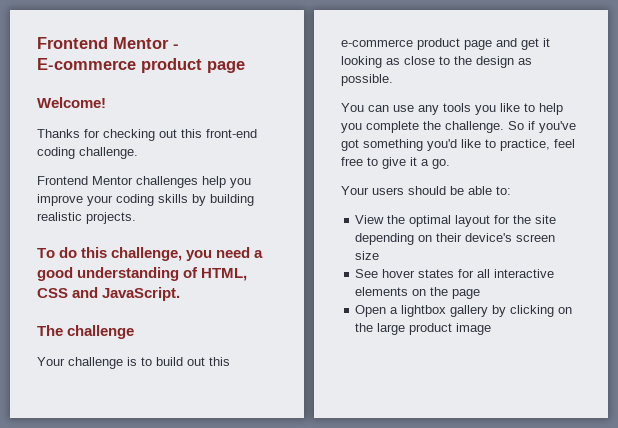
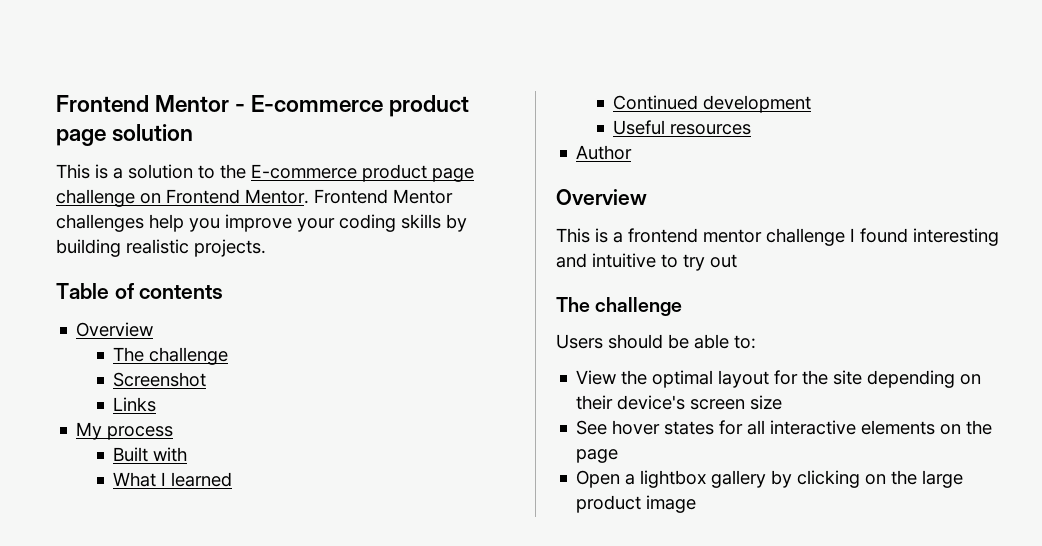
[37,97,106,108] [37,129,257,141] [37,147,138,159] // Welcome! // Thanks for checking out this front-end coding challenge. // -> [112,124,194,142] [56,164,474,182] [56,189,309,207] solution // This is a solution to the E-commerce product page challenge on Frontend Mentor.
[37,247,264,261] [37,267,248,281] [37,287,181,301] [37,325,135,339] [37,357,230,369] [341,38,550,50] [341,56,532,68] [341,74,393,86] [341,103,563,115] [341,121,576,133] [341,139,575,151] [341,157,450,169] [341,186,404,195] To do this challenge, you need a good understanding of HTML, CSS and JavaScript. // The challenge // Your challenge is to build out this e-commerce product page and get it looking as close to the design as possible. // You can use any tools you like to help you complete the challenge. So if you've got something you'd like to practice, feel free to give it a go. // Your users -> [56,283,224,299] [76,322,154,337] [113,347,229,365] [113,372,207,387] [113,397,157,412] [76,422,174,440] [113,447,188,462] [113,472,233,487] [613,95,812,113] [613,120,752,135] [576,145,633,160] [556,189,647,205] [556,228,999,246] [556,253,737,271] [556,297,683,316] [556,334,603,349] Table of contents // Overview // The challenge // Screenshot // Links // My process // Built with // What I learned // Continued development // Useful resources // Author // Overview // This is a frontend mentor challenge I found interesting and intuitive to try out // The challenge // Users

